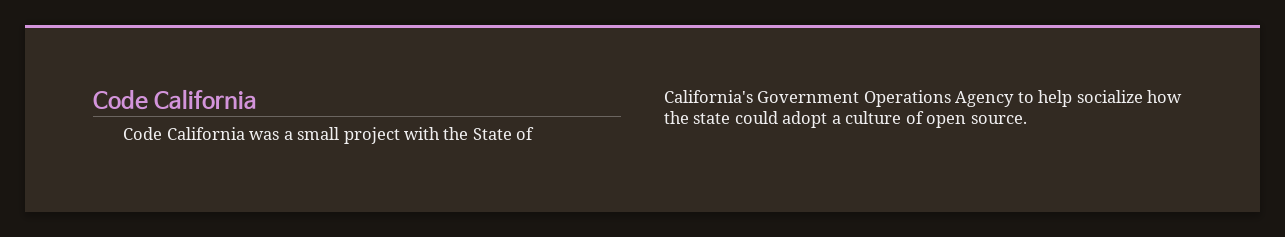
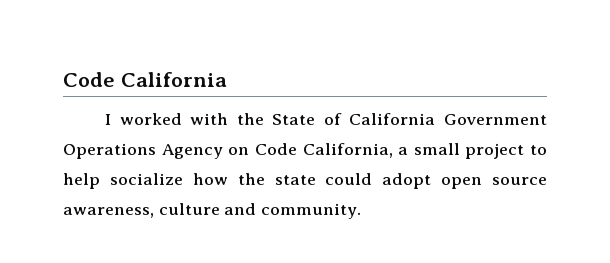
[123,127,400,144] Code California was a small project -> [105,113,182,125] I worked
[664,90,753,103] California's -> [349,113,436,125] California
(1015, 99) none -> [228,143,525,159] on Code California, a small project
[831,111,1027,128] a culture of open source. -> [441,177,547,189] [63,203,362,219] open source awareness, culture and community.

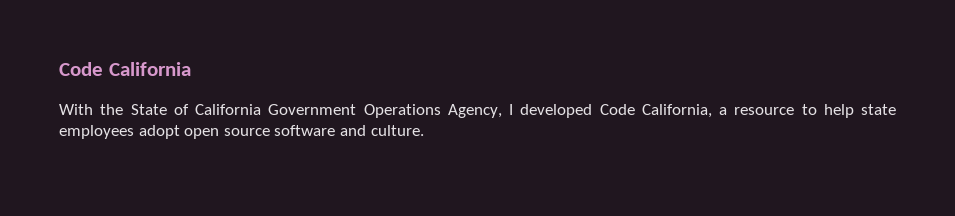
[105,113,229,125] I worked with -> [59,104,93,115] With
[161,143,547,159] [63,173,547,189] [63,203,362,219] Agency on Code California, a small project to help socialize how the state could adopt open source awareness, culture and community. -> [447,104,896,118] [59,125,424,139] Agency, I developed Code California, a resource to help state employees adopt open source software and culture.

